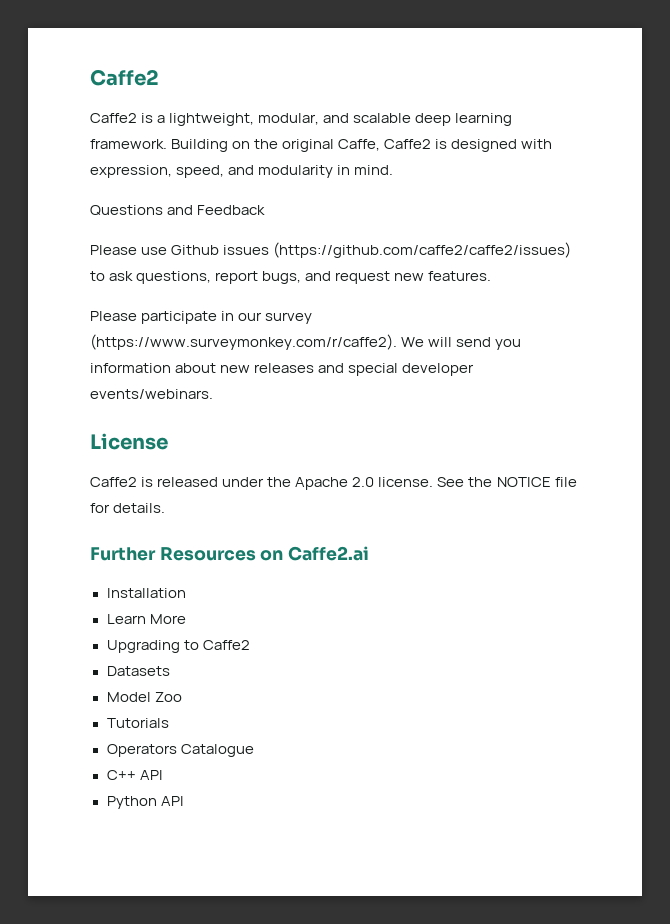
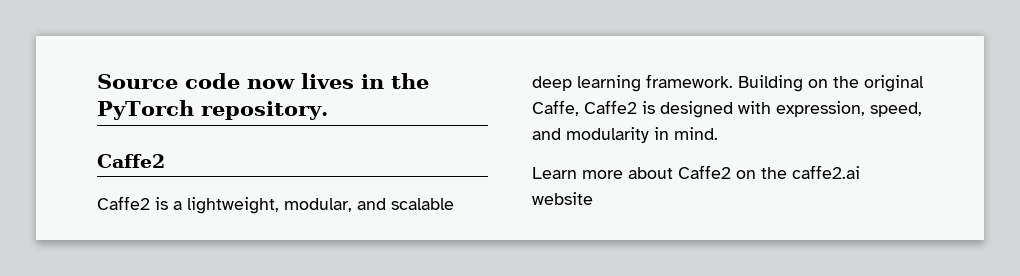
(90, 77) none -> [97,73,429,89] [97,100,328,120] Source code now lives in the PyTorch repository. //
[90,205,266,216] [90,242,572,258] [90,271,492,284] [90,311,313,324] [90,334,522,350] [90,363,475,376] [90,389,213,399] [90,433,168,450] [90,477,577,490] [90,503,166,513] [90,546,370,561] [106,588,186,598] [106,614,186,624] [106,640,250,653] [106,666,170,676] [106,692,182,702] [106,718,169,728] [106,744,254,757] [106,770,163,780] [106,796,184,809] Questions and Feedback // Please use Github issues (https://github.com/caffe2/caffe2/issues) to ask questions, report bugs, and request new features. // Please participate in our survey (https://www.surveymonkey.com/r/caffe2). We will send you information about new releases and special developer events/webinars. // License // Caffe2 is released under the Apache 2.0 license. See the NOTICE file for details. // Further Resources on Caffe2.ai // Installation // Learn More // Upgrading to Caffe2 // Datasets // Model Zoo // Tutorials // Operators Catalogue // C++ API // Python API -> [532,165,860,179] [532,192,593,205] Learn more about Caffe2 on the caffe2.ai website

